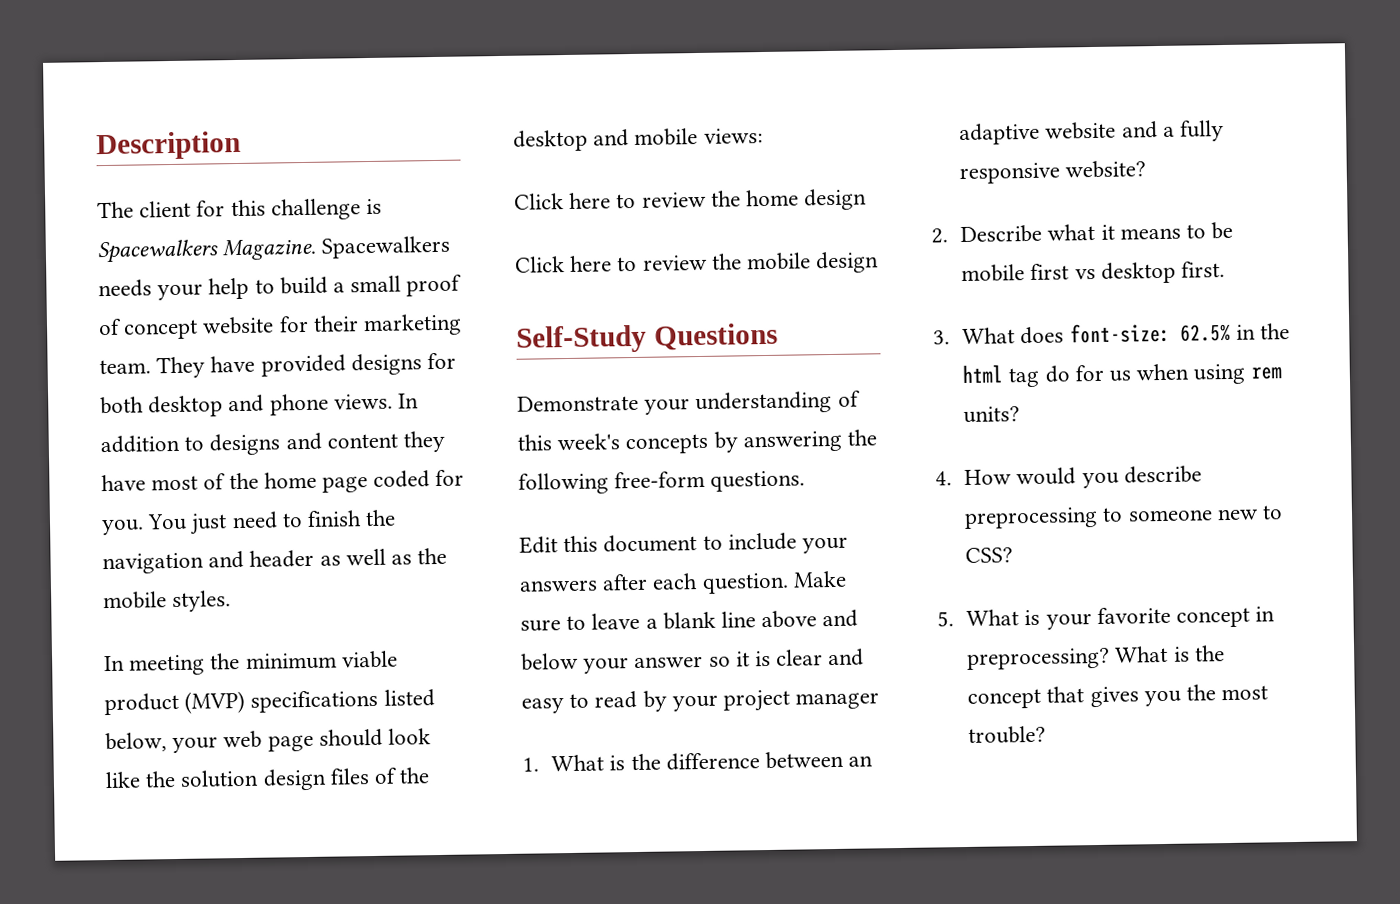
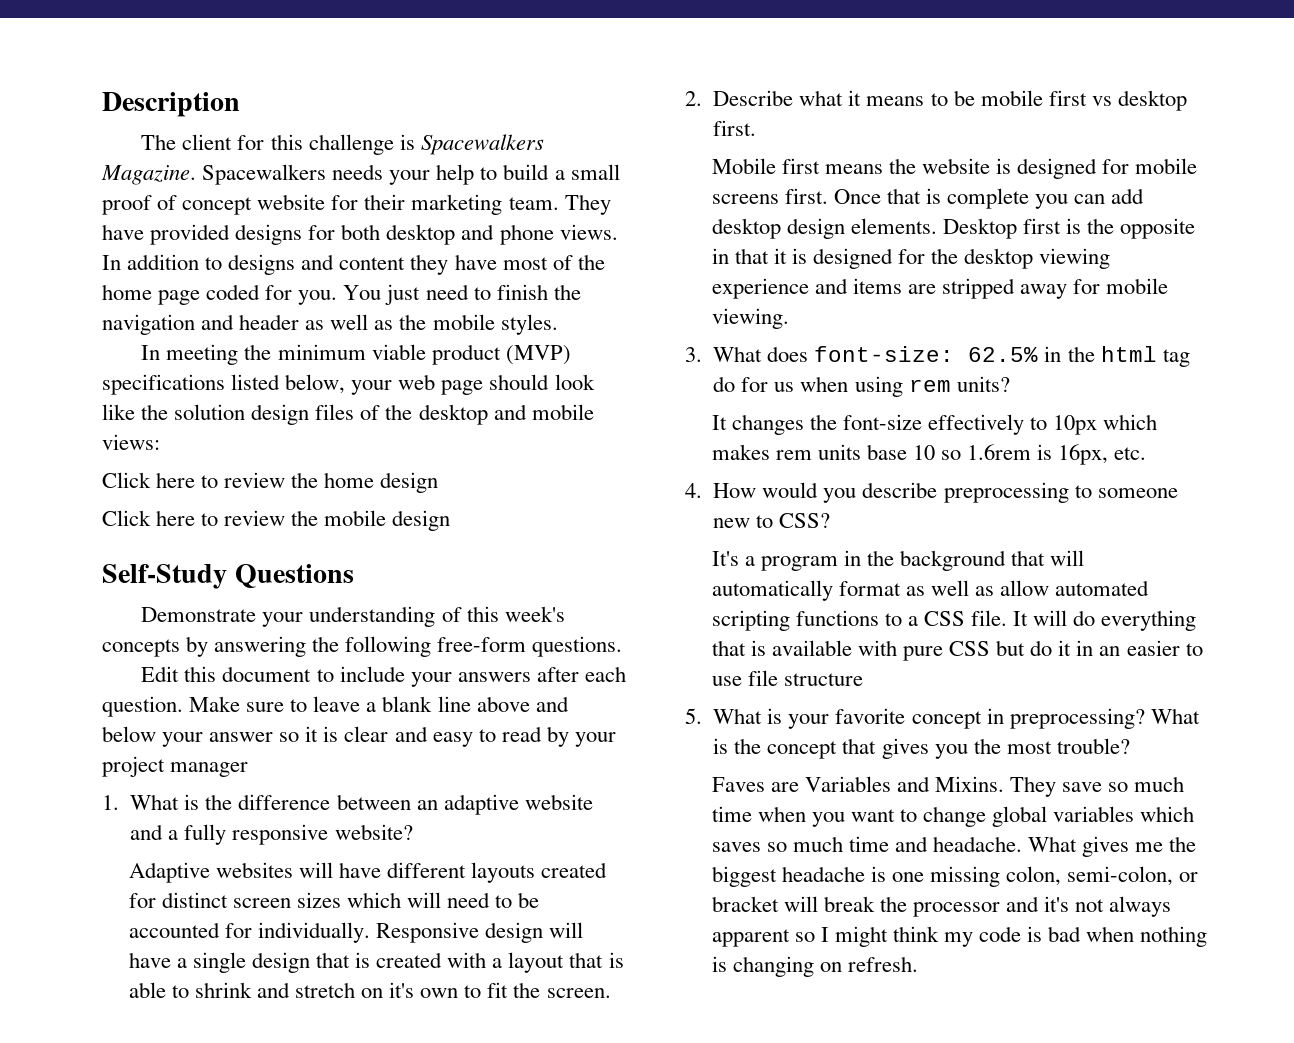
(1147, 169) none -> [128,862,608,883] [128,892,540,908] [128,922,584,943] [128,952,624,973] [128,982,611,998] // Adaptive websites will have different layouts created for distinct screen sizes which will need to be accounted for individually. Responsive design will have a single design that is created with a layout that is able to shrink and stretch on it's own to fit the screen.
(1226, 269) none -> [711,158,1198,179] [711,188,1145,209] [711,218,1196,239] [711,248,1111,269] [711,278,1169,299] [711,308,789,329] // Mobile first means the website is designed for mobile screens first. Once that is complete you can add desktop design elements. Desktop first is the opposite in that it is designed for the desktop viewing experience and items are stripped away for mobile viewing.
(1021, 414) none -> [711,414,1158,435] [711,444,1147,465] // It changes the font-size effectively to 10px which makes rem units base 10 so 1.6rem is 16px, etc.
(1014, 555) none -> [711,550,1085,571] [711,580,1150,601] [711,610,1197,631] [711,640,1203,661] [711,670,863,686] // It's a program in the background that will automatically format as well as allow automated scripting functions to a CSS file. It will do everything that is available with pure CSS but do it in an easier to use file structure
(1047, 734) none -> [711,776,1185,797] [711,806,1195,827] [711,836,1197,857] [711,866,1199,887] [711,896,1172,917] [711,926,1208,947] [711,956,918,977] // Faves are Variables and Mixins. They save so much time when you want to change global variables which saves so much time and headache. What gives me the biggest headache is one missing colon, semi-colon, or bracket will break the processor and it's not always apparent so I might think my code is bad when nothing is changing on refresh.

